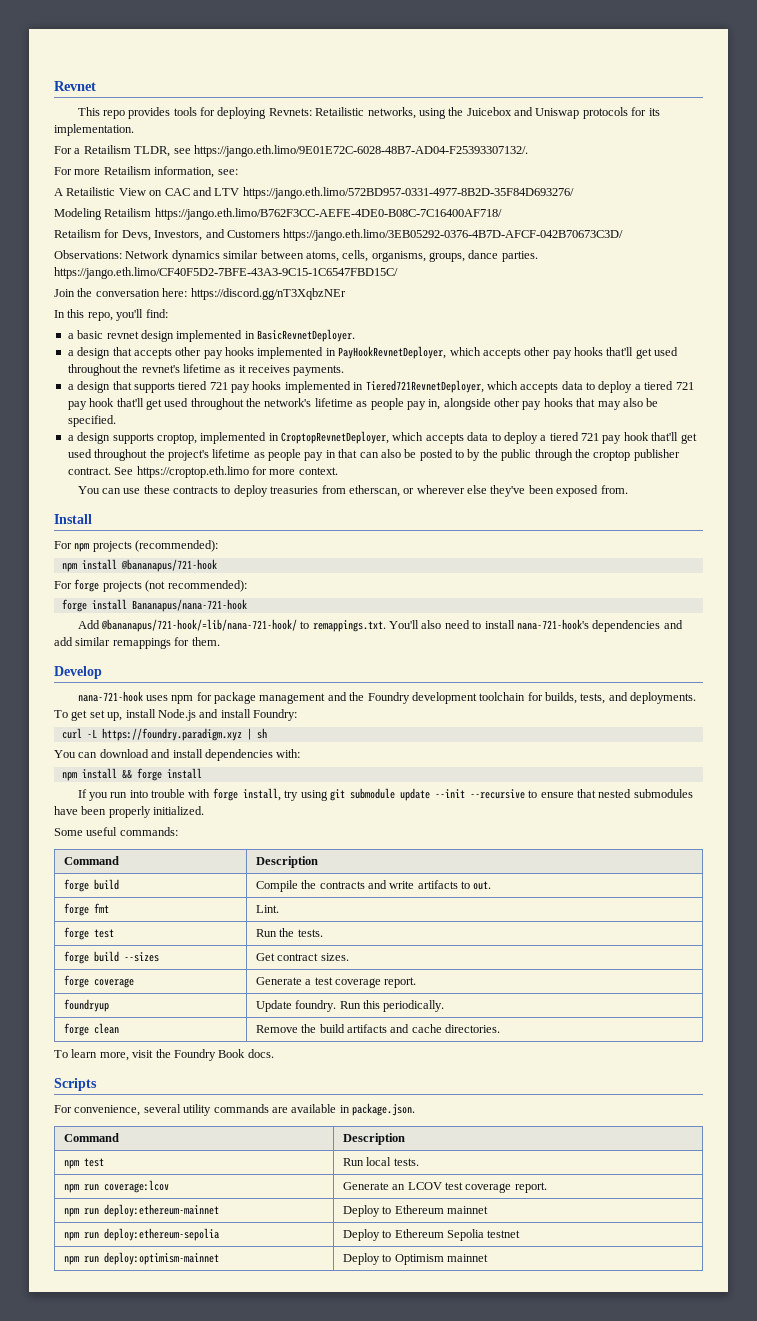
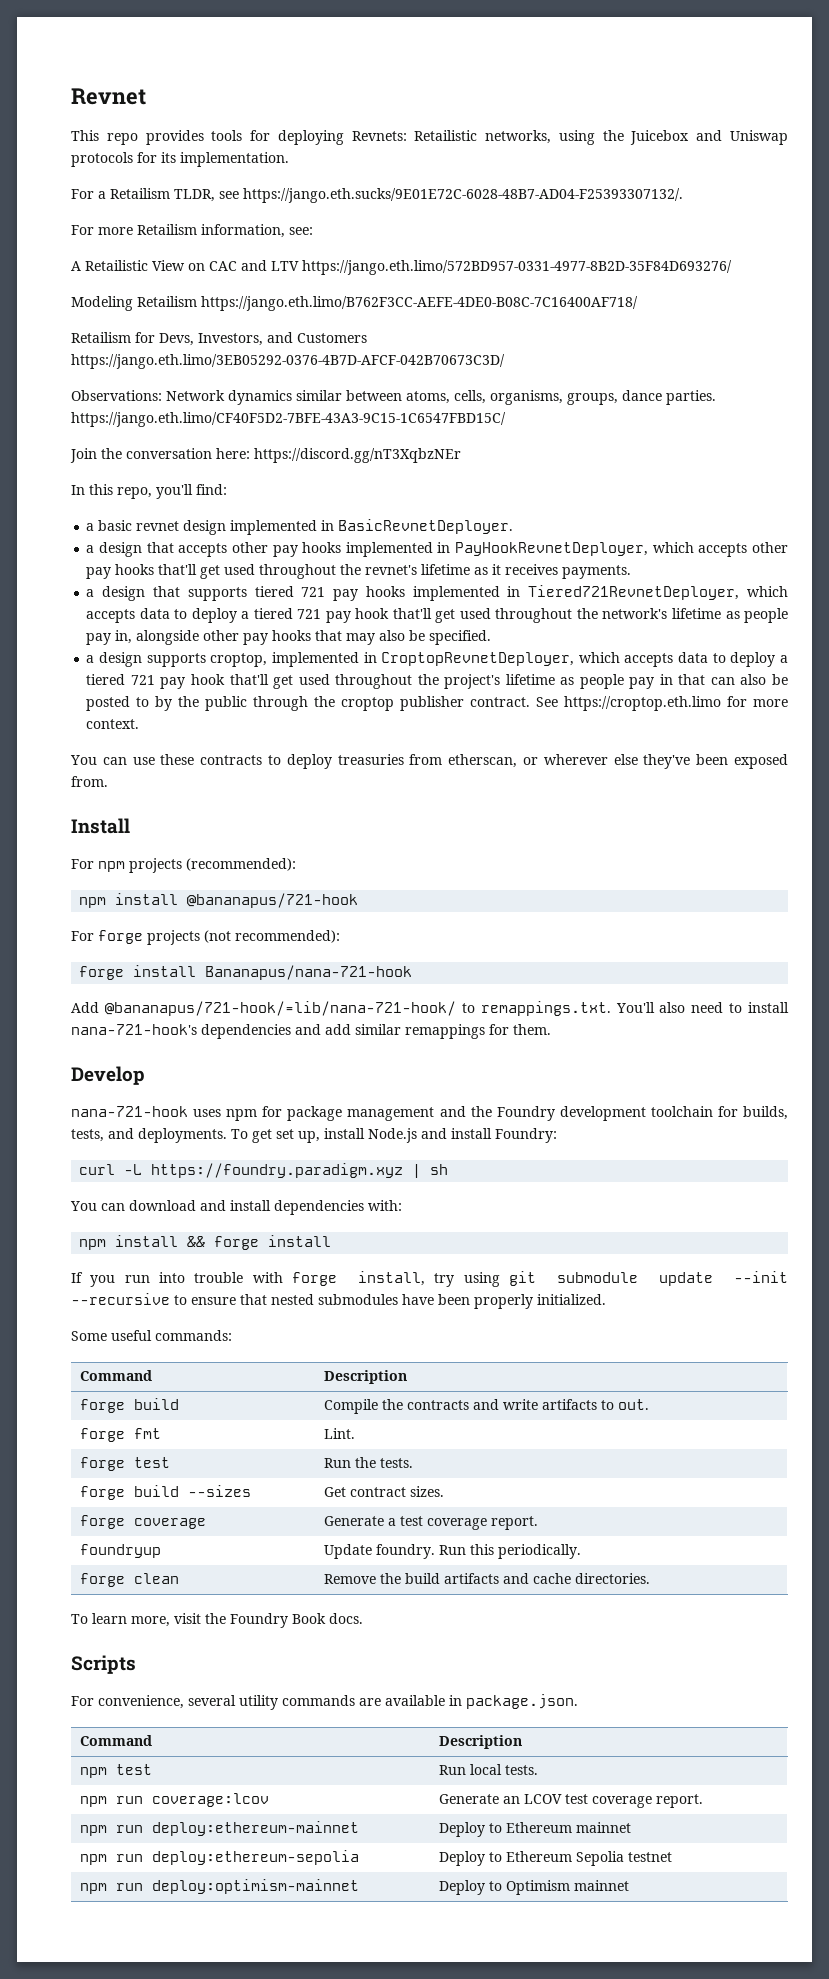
[193,145,528,157] https://jango.eth.limo/9E01E72C-6028-48B7-AD04-F25393307132/. -> [243,188,683,203] https://jango.eth.sucks/9E01E72C-6028-48B7-AD04-F25393307132/.

